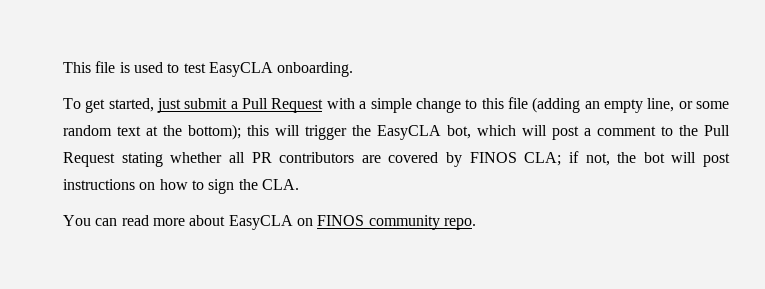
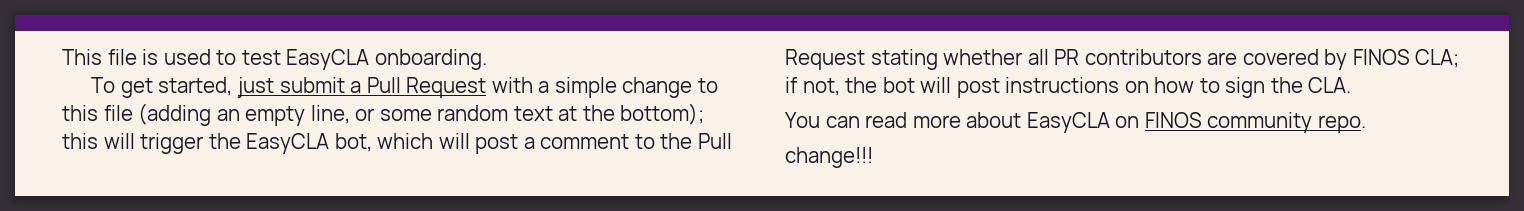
(476, 224) none -> [785,147,873,168] // change!!!

